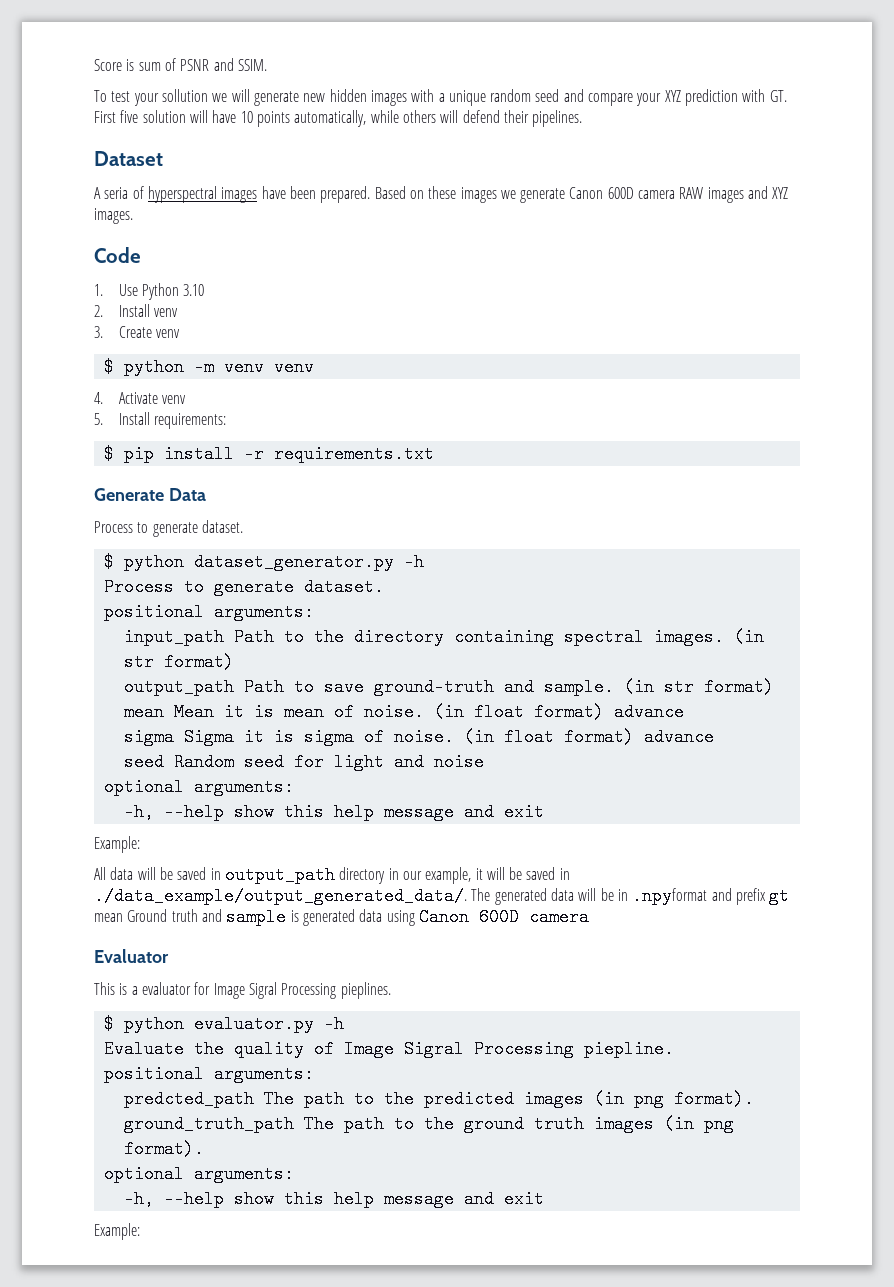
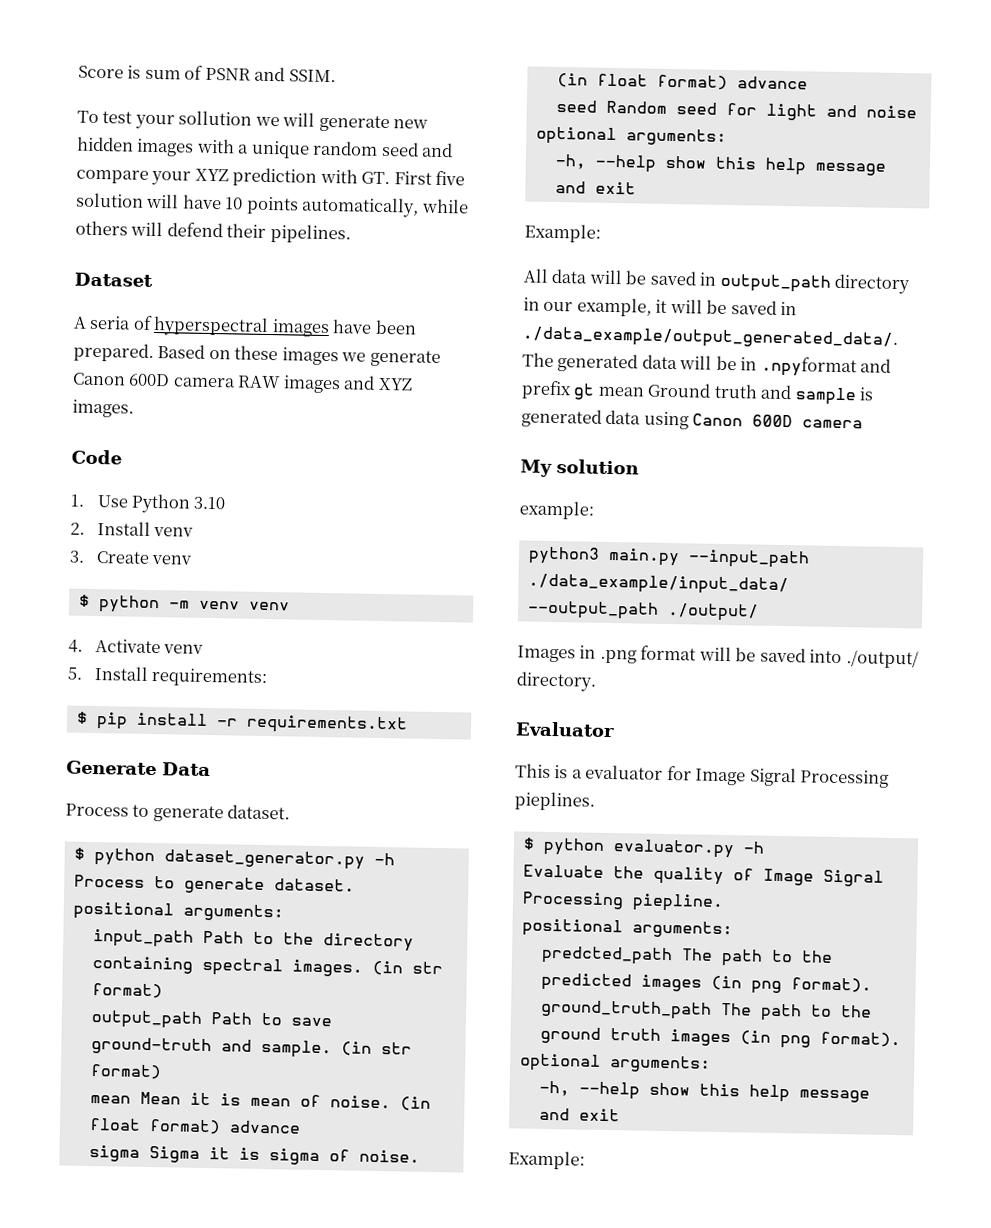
(589, 917) none -> [520,459,639,477] [519,500,594,520] [527,546,810,569] [527,573,789,596] [526,600,759,622] [517,645,919,669] [516,671,596,692] // My solution // example: // python3 main.py --input_path ./data_example/input_data/ --output_path ./output/ // Images in .png format will be saved into ./output/ directory.

